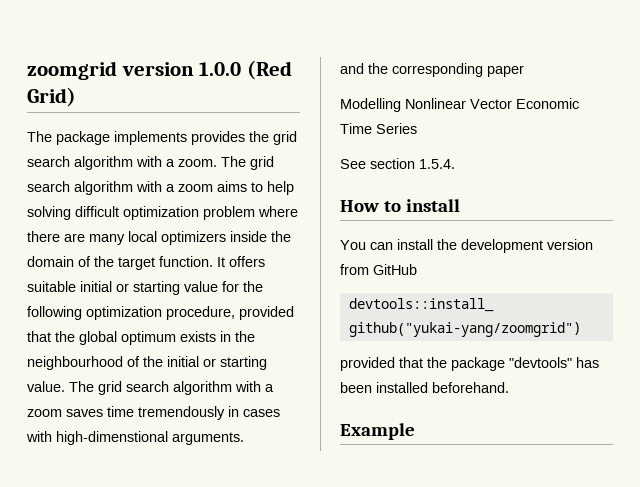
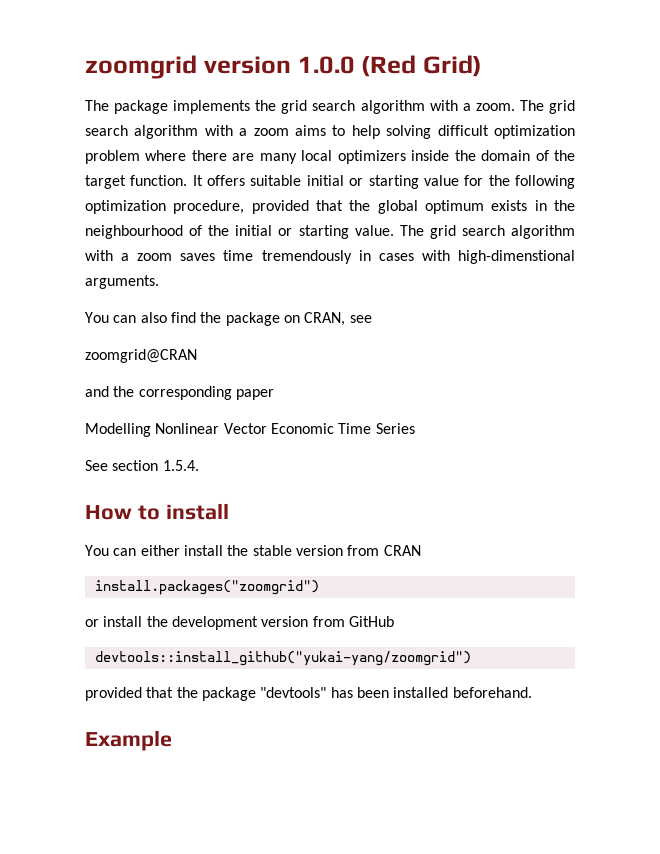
[191,131,245,145] provides -> (251, 107) none
(244, 438) none -> [85,312,372,326] [85,349,197,363] // You can also find the package on CRAN, see // zoomgrid@CRAN
(393, 246) none -> [140,545,421,556] [94,580,319,595] [85,619,99,627] either install the stable version from CRAN // install.packages("zoomgrid") // or

